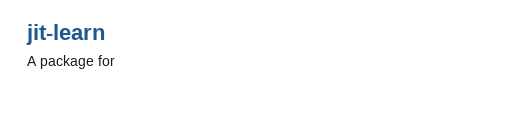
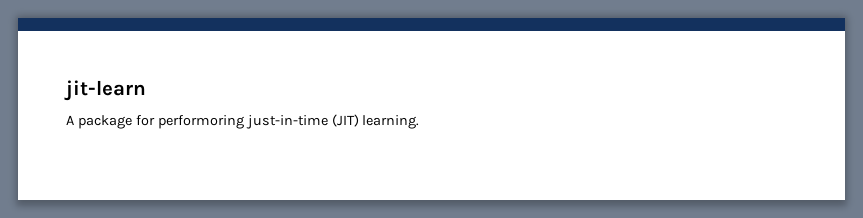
(115, 60) none -> [157,114,420,129] performoring just-in-time (JIT) learning.

